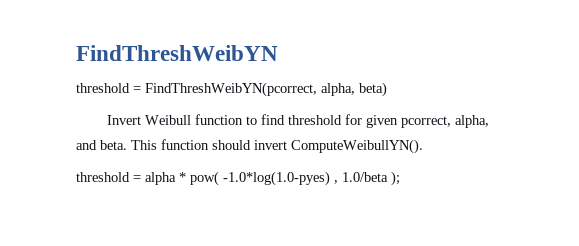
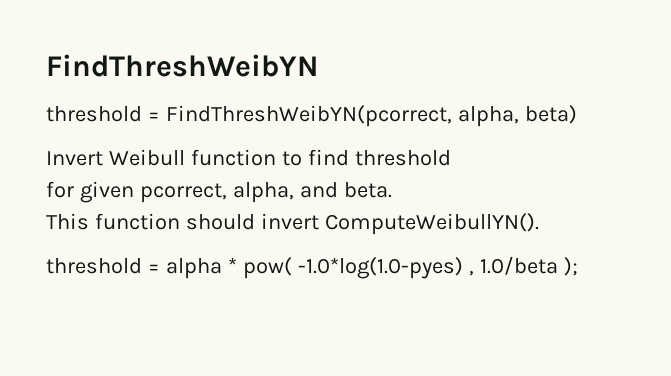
(343, 120) none -> (451, 158) //
(127, 145) none -> (392, 190) //

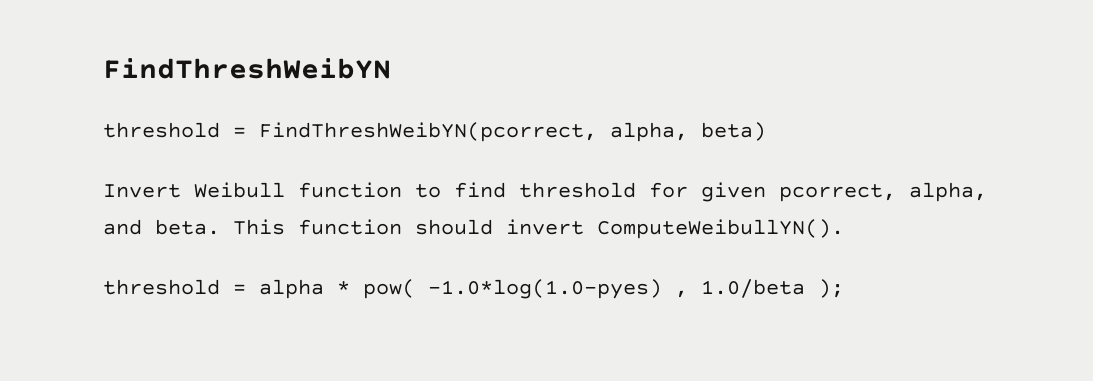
(451, 158) // -> (636, 190) none
(392, 190) // -> (220, 227) none

